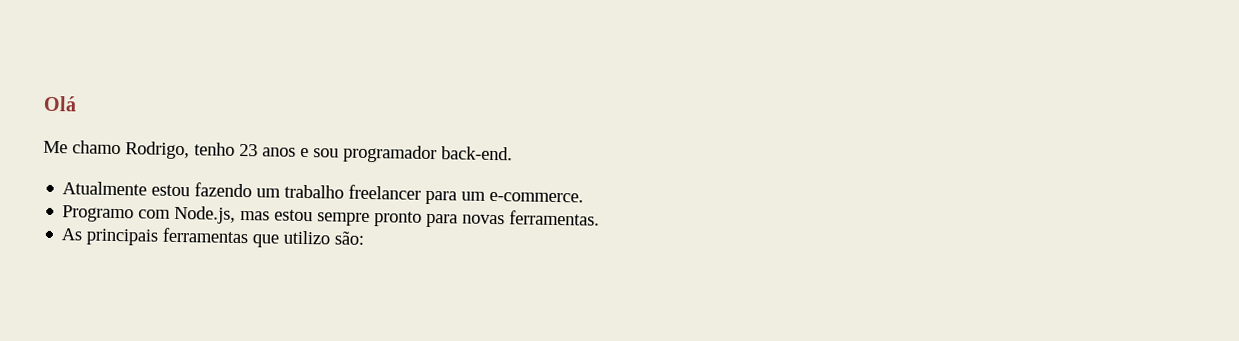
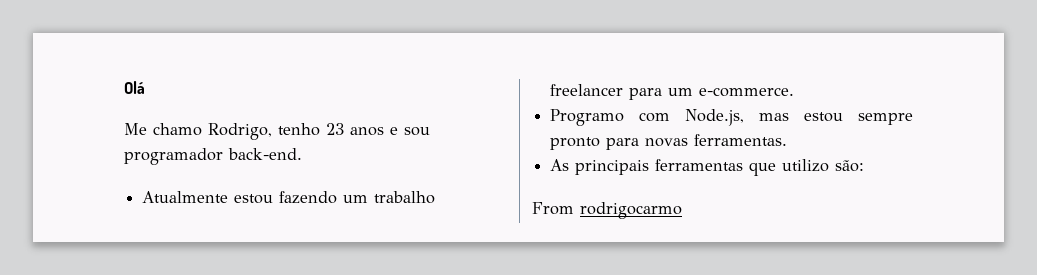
(365, 238) none -> [532,202,682,219] // From rodrigocarmo

